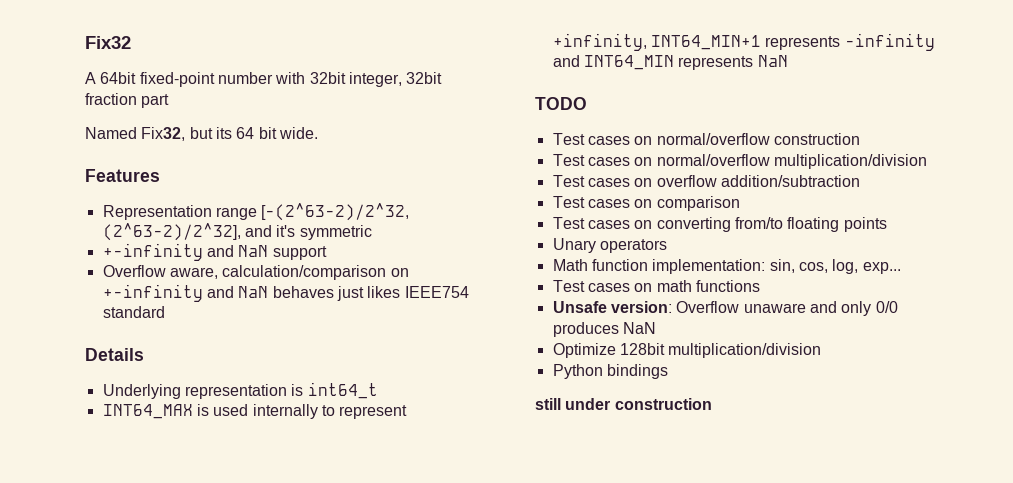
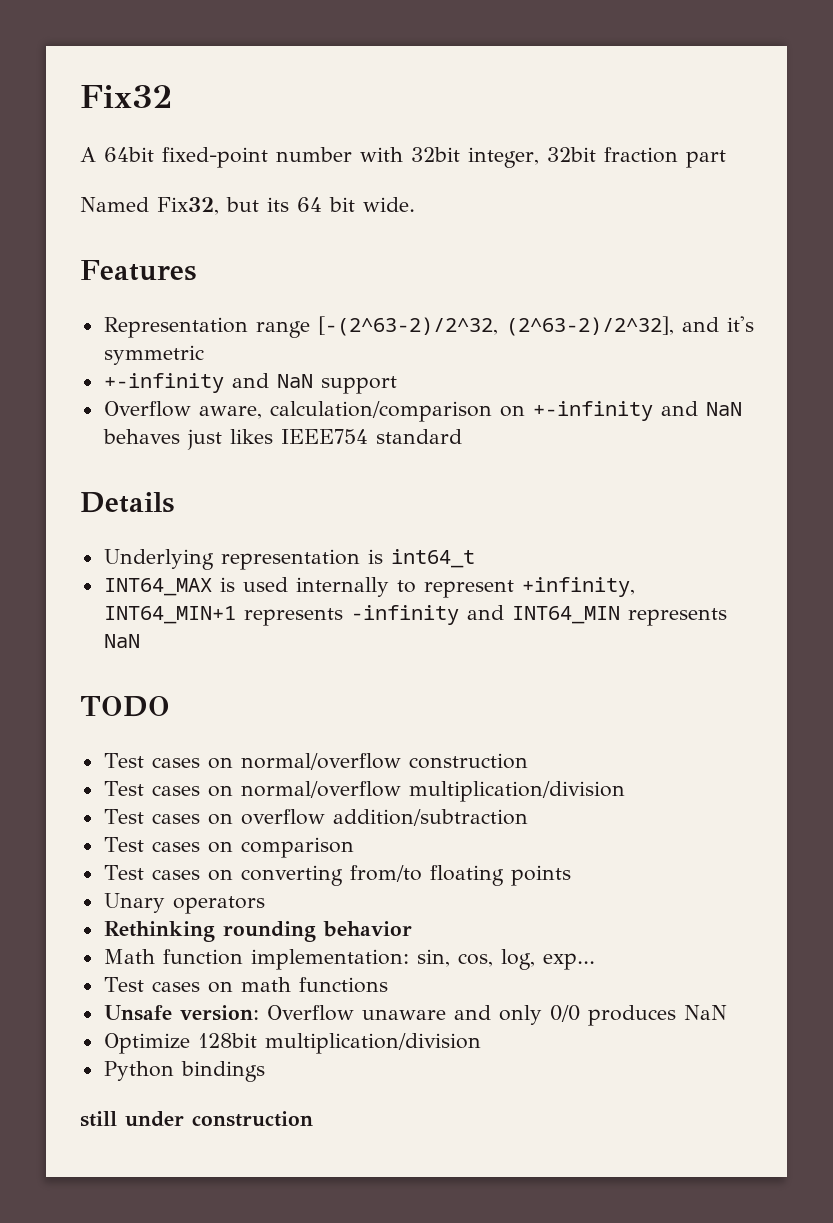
(667, 246) none -> [103,921,412,942] // Rethinking rounding behavior

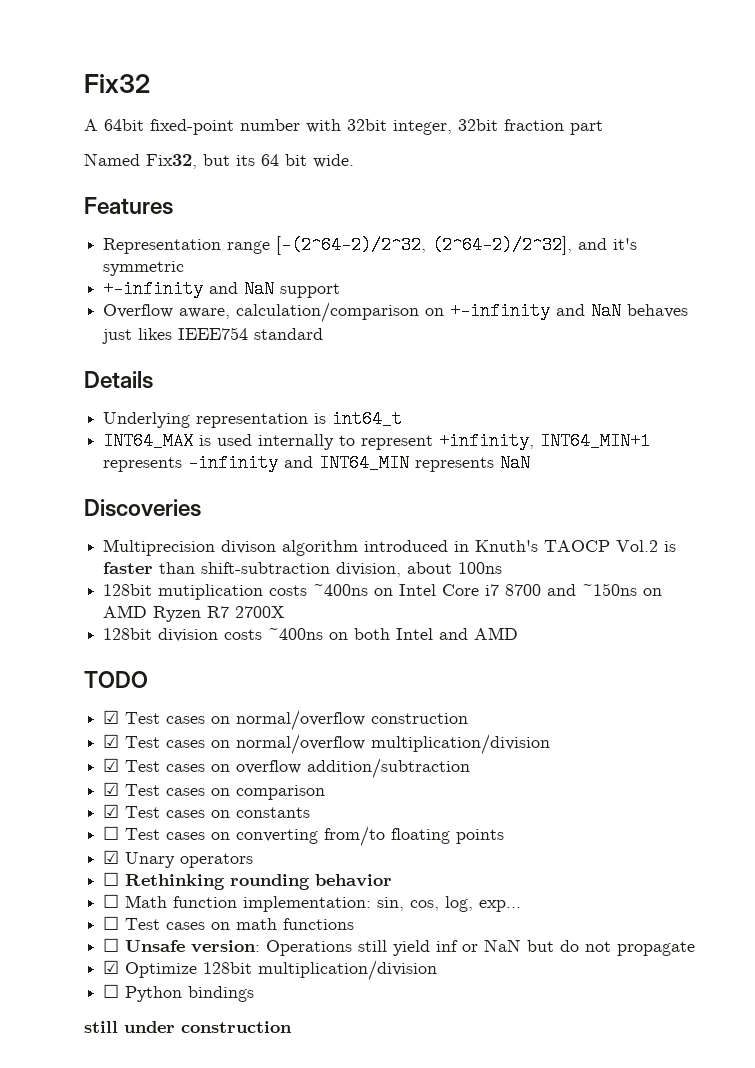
[317,316,674,336] [-(2^63-2)/2^32, (2^63-2)/2^32], -> [276,236,573,255] [-(2^64-2)/2^32, (2^64-2)/2^32],
(140, 641) none -> [84,499,201,517] [103,539,677,556] [103,562,503,577] [103,583,663,600] [103,605,286,622] [103,627,519,642] // Discoveries // Multiprecision divison algorithm introduced in Knuth's TAOCP Vol.2 is faster than shift-subtraction division, about 100ns // 128bit mutiplication costs ~400ns on Intel Core i7 8700 and ~150ns on AMD Ryzen R7 2700X // 128bit division costs ~400ns on both Intel and AMD
(170, 706) none -> [103,710,120,724] ☑
(528, 761) none -> [103,734,120,748] ☑
(625, 791) none -> [103,758,120,772] ☑
(528, 817) none -> [103,782,120,796] ☑
(354, 847) none -> [103,804,311,818] [103,826,120,840] ☑ Test cases on constants // ☐
(571, 875) none -> [103,850,120,864] ☑
(265, 905) none -> [103,872,120,886] ☐
(412, 929) none -> [103,894,120,908] ☐
(595, 961) none -> [103,916,120,930] ☐
(388, 985) none -> [103,938,120,952] ☐
[266,1005,727,1026] Overflow unaware and only 0/0 produces NaN // -> [266,939,696,956] [103,960,120,974] Operations still yield inf or NaN but do not propagate // ☑
(481, 1043) none -> [103,984,120,998] ☐

